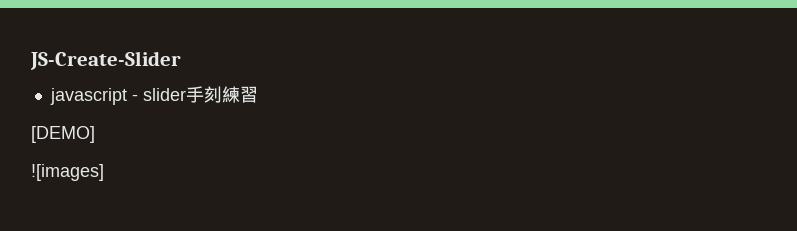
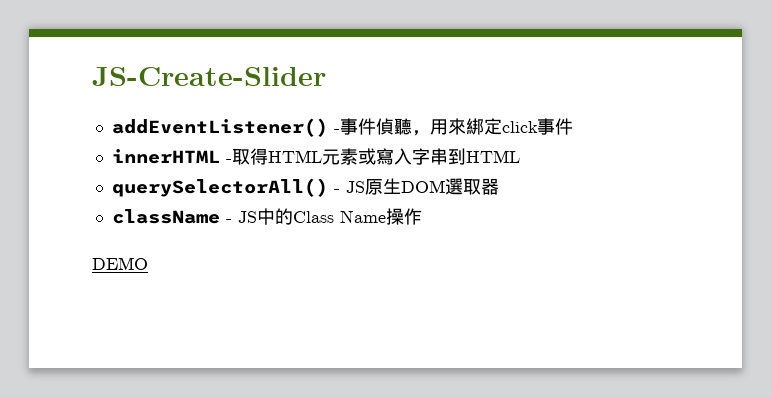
[49,86,258,105] [31,126,95,143] [31,164,104,181] javascript - slider手刻練習 // [DEMO] // ![images] -> [111,118,573,137] [111,148,520,165] [111,178,499,197] [111,208,422,225] [92,257,148,270] addEventListener() -事件偵聽，用來綁定click事件 // innerHTML -取得HTML元素或寫入字串到HTML // querySelectorAll() - JS原生DOM選取器 // className - JS中的Class Name操作 // DEMO

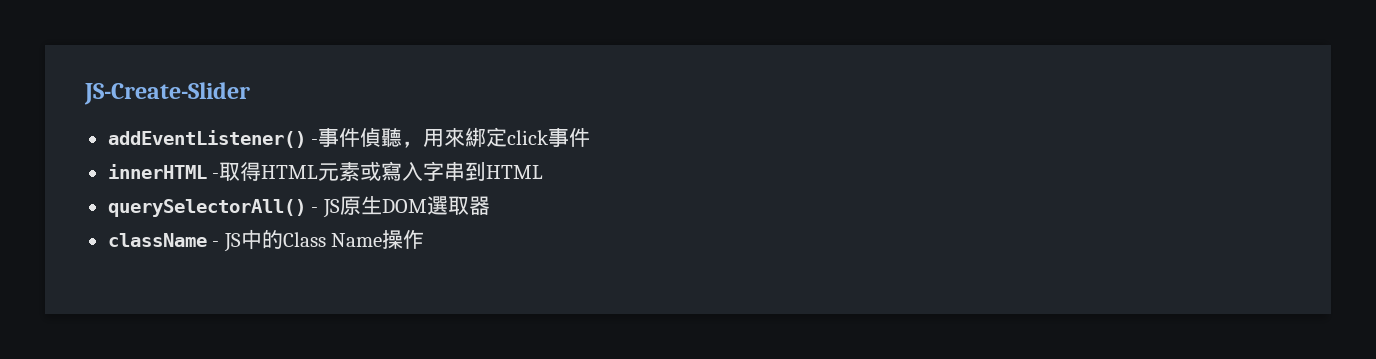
[92,257,148,270] // DEMO -> (425, 239) none

